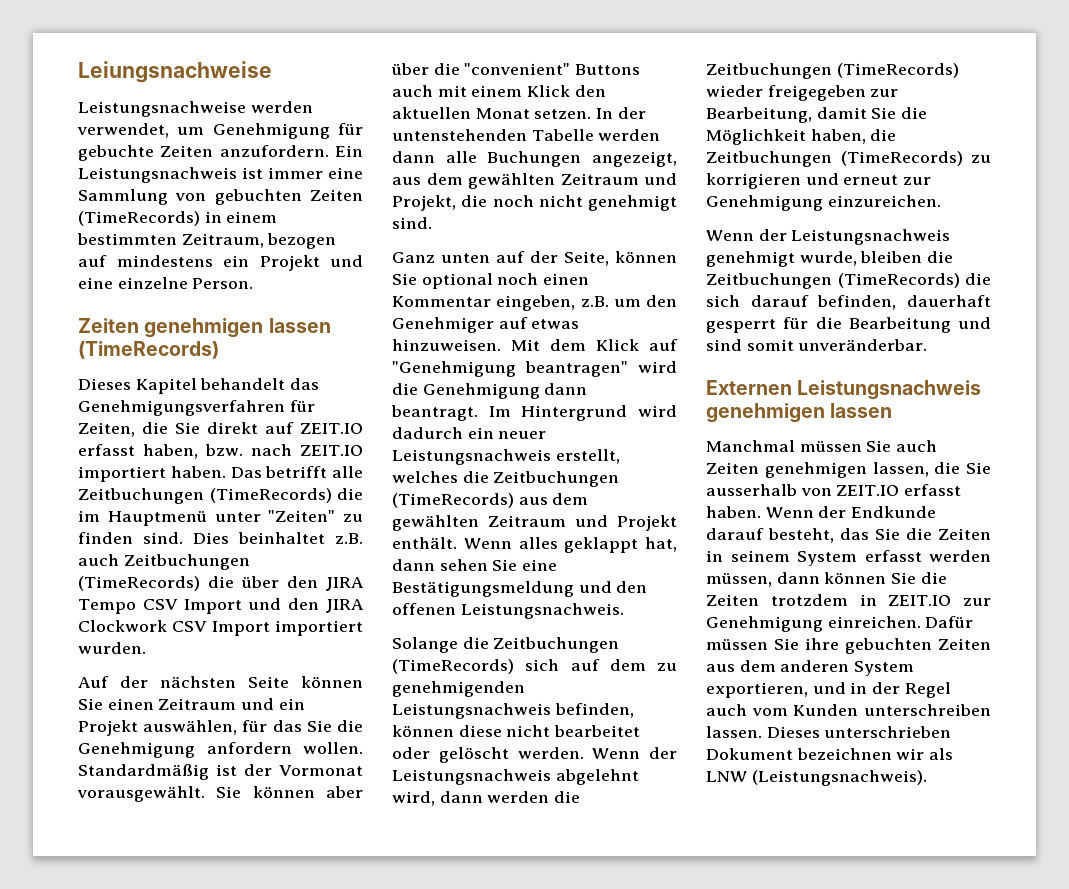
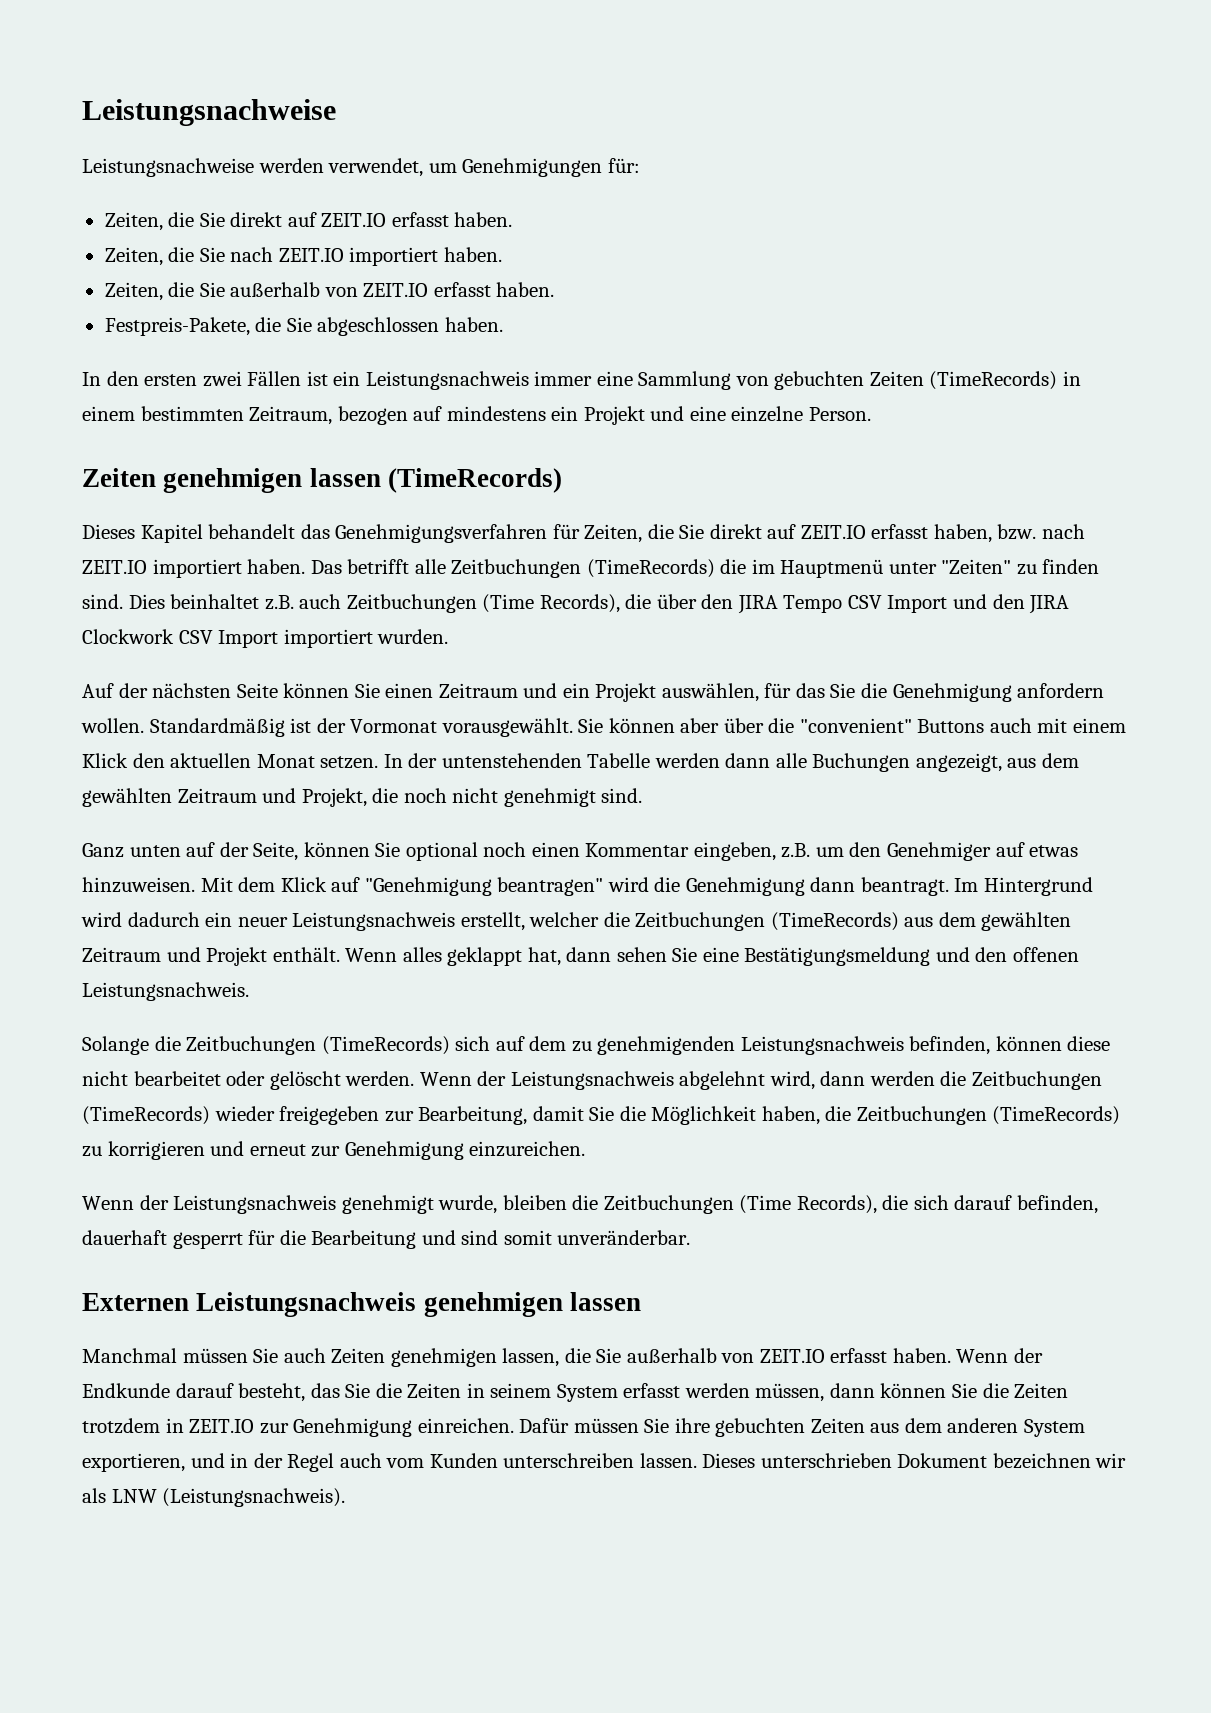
[78,61,272,83] Leiungsnachweise -> [82,99,336,126] Leistungsnachweise
[212,123,363,139] [78,145,363,161] [78,167,263,183] Genehmigung für gebuchte Zeiten anzufordern. Ein Leistungsnachweis ist -> [462,158,640,177] [104,212,513,231] [104,247,502,266] [104,282,555,301] [104,317,503,336] [82,371,529,390] Genehmigungen für: // Zeiten, die Sie direkt auf ZEIT.IO erfasst haben. // Zeiten, die Sie nach ZEIT.IO importiert haben. // Zeiten, die Sie außerhalb von ZEIT.IO erfasst haben. // Festpreis-Pakete, die Sie abgeschlossen haben. // In den ersten zwei Fällen ist ein Leistungsnachweis
[78,576,200,591] (TimeRecords) -> [482,594,620,613] (Time Records),
[392,471,458,483] welches -> [529,912,600,927] welcher
[837,273,960,288] (TimeRecords) -> [739,1195,877,1214] (Time Records),
[706,484,797,496] ausserhalb -> [626,1348,717,1363] außerhalb

